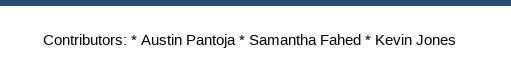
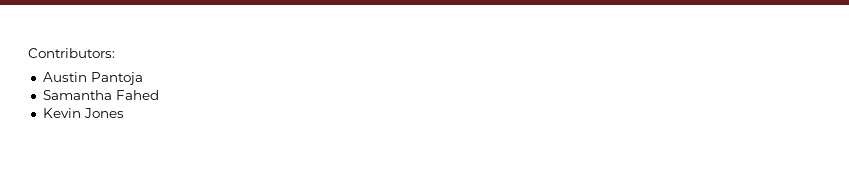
[131,35,138,45] * -> (115, 53) //
[239,35,246,45] * -> (143, 78) //
[365,35,372,45] * -> (159, 95) //

